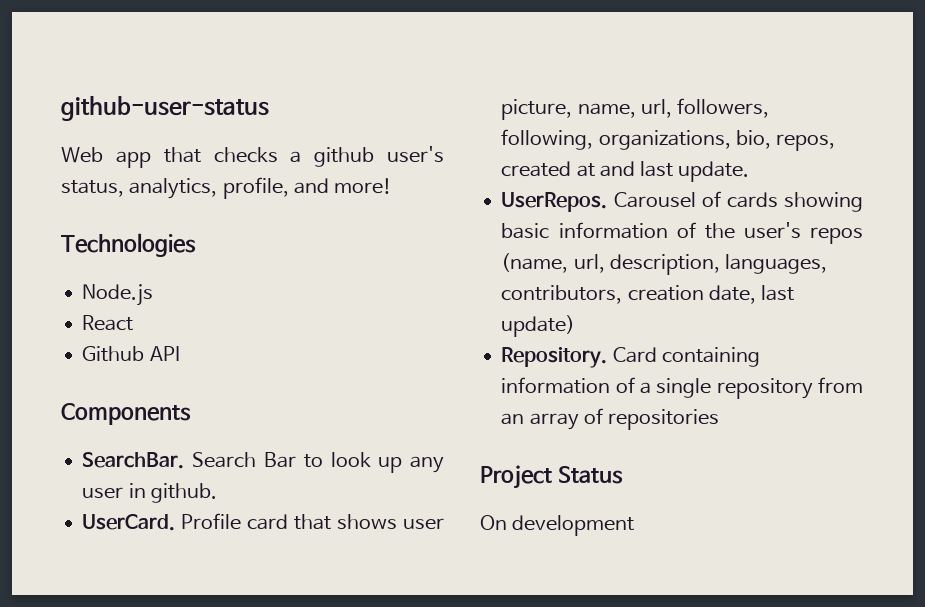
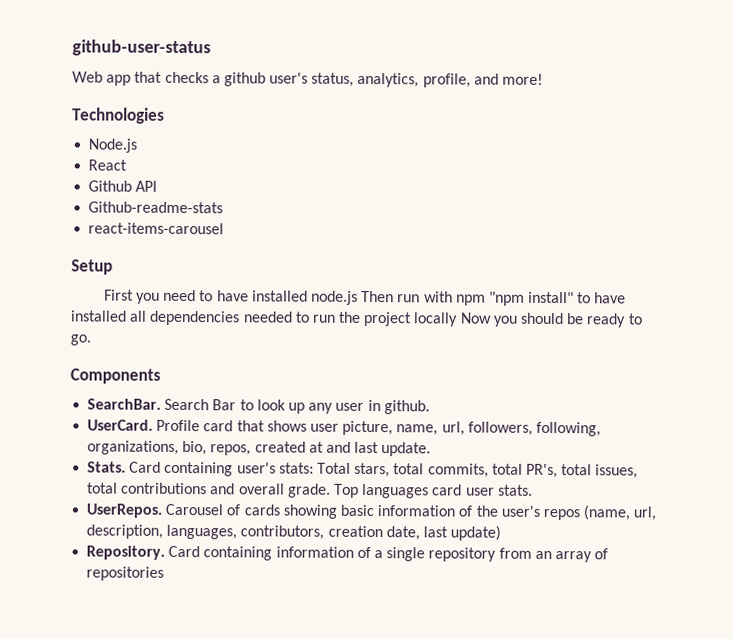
(180, 353) none -> [88,201,224,214] [88,222,225,235] [71,259,113,275] [103,289,627,306] [70,310,643,328] [70,334,91,346] // Github-readme-stats // react-items-carousel // Setup // First you need to have installed node.js Then run with npm "npm install" to have installed all dependencies needed to run the project locally Now you should be ready to go.
(750, 171) none -> [87,461,639,479] [87,482,533,499] // Stats. Card containing user's stats: Total stars, total commits, total PR's, total issues, total contributions and overall grade. Top languages card user stats.
[480,465,623,489] [480,515,635,536] // Project Status // On development -> (165, 573) none

